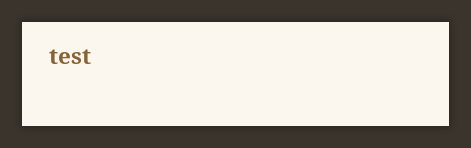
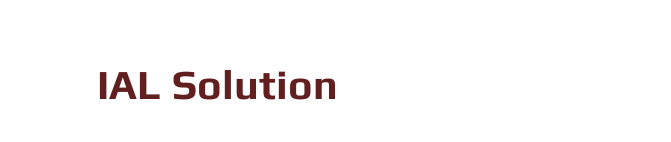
[49,49,91,64] test -> [97,69,339,100] IAL Solution

